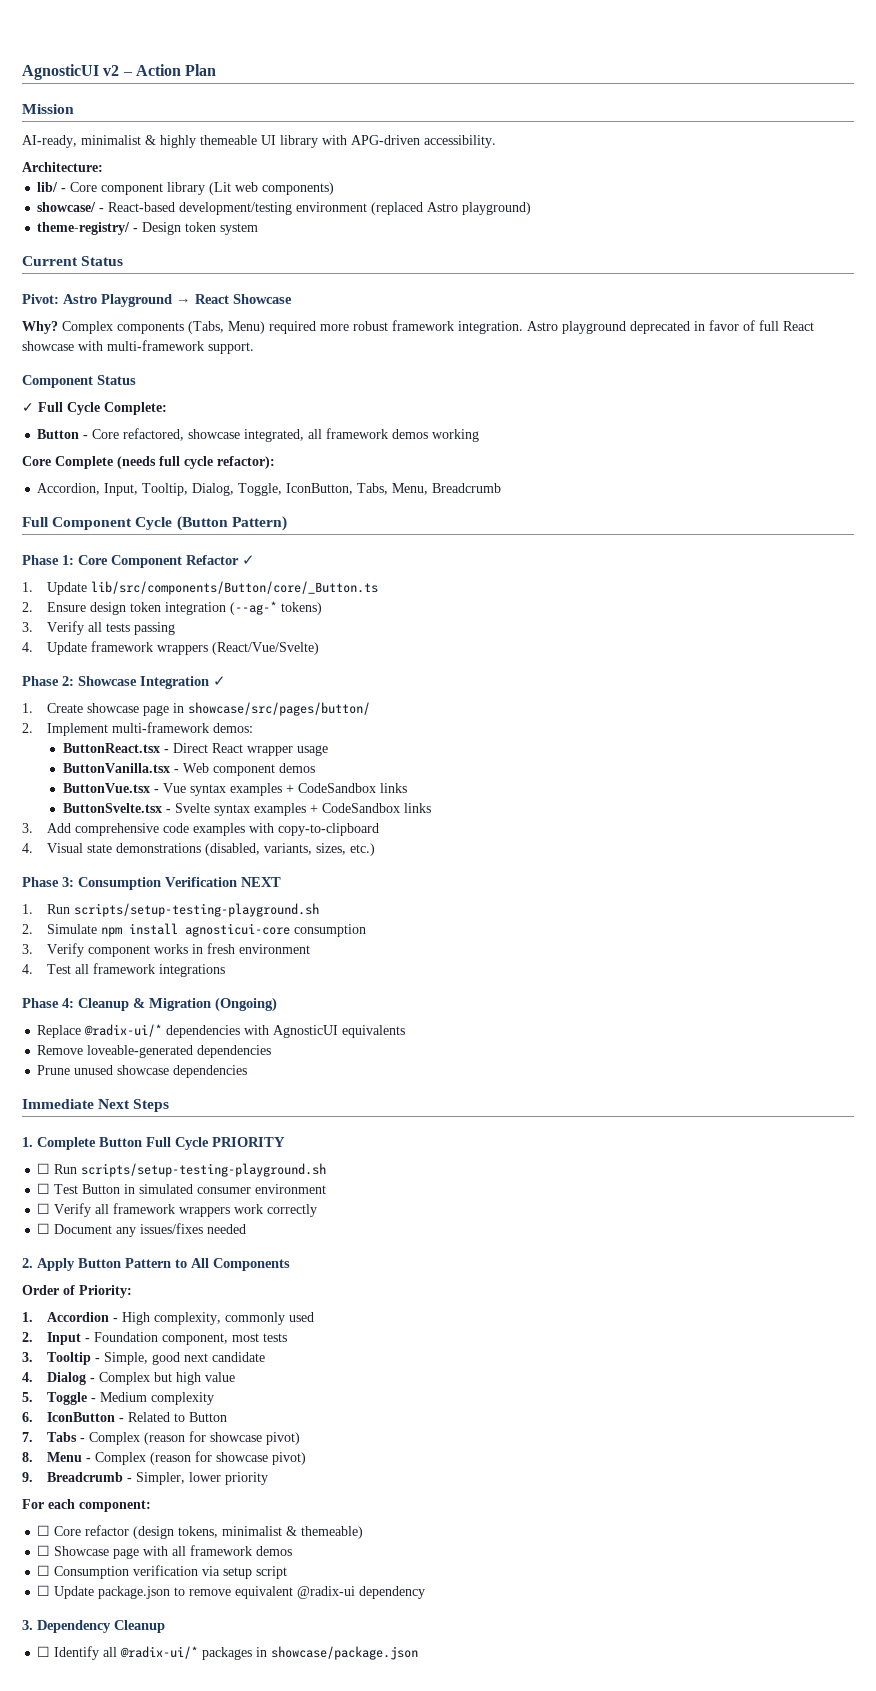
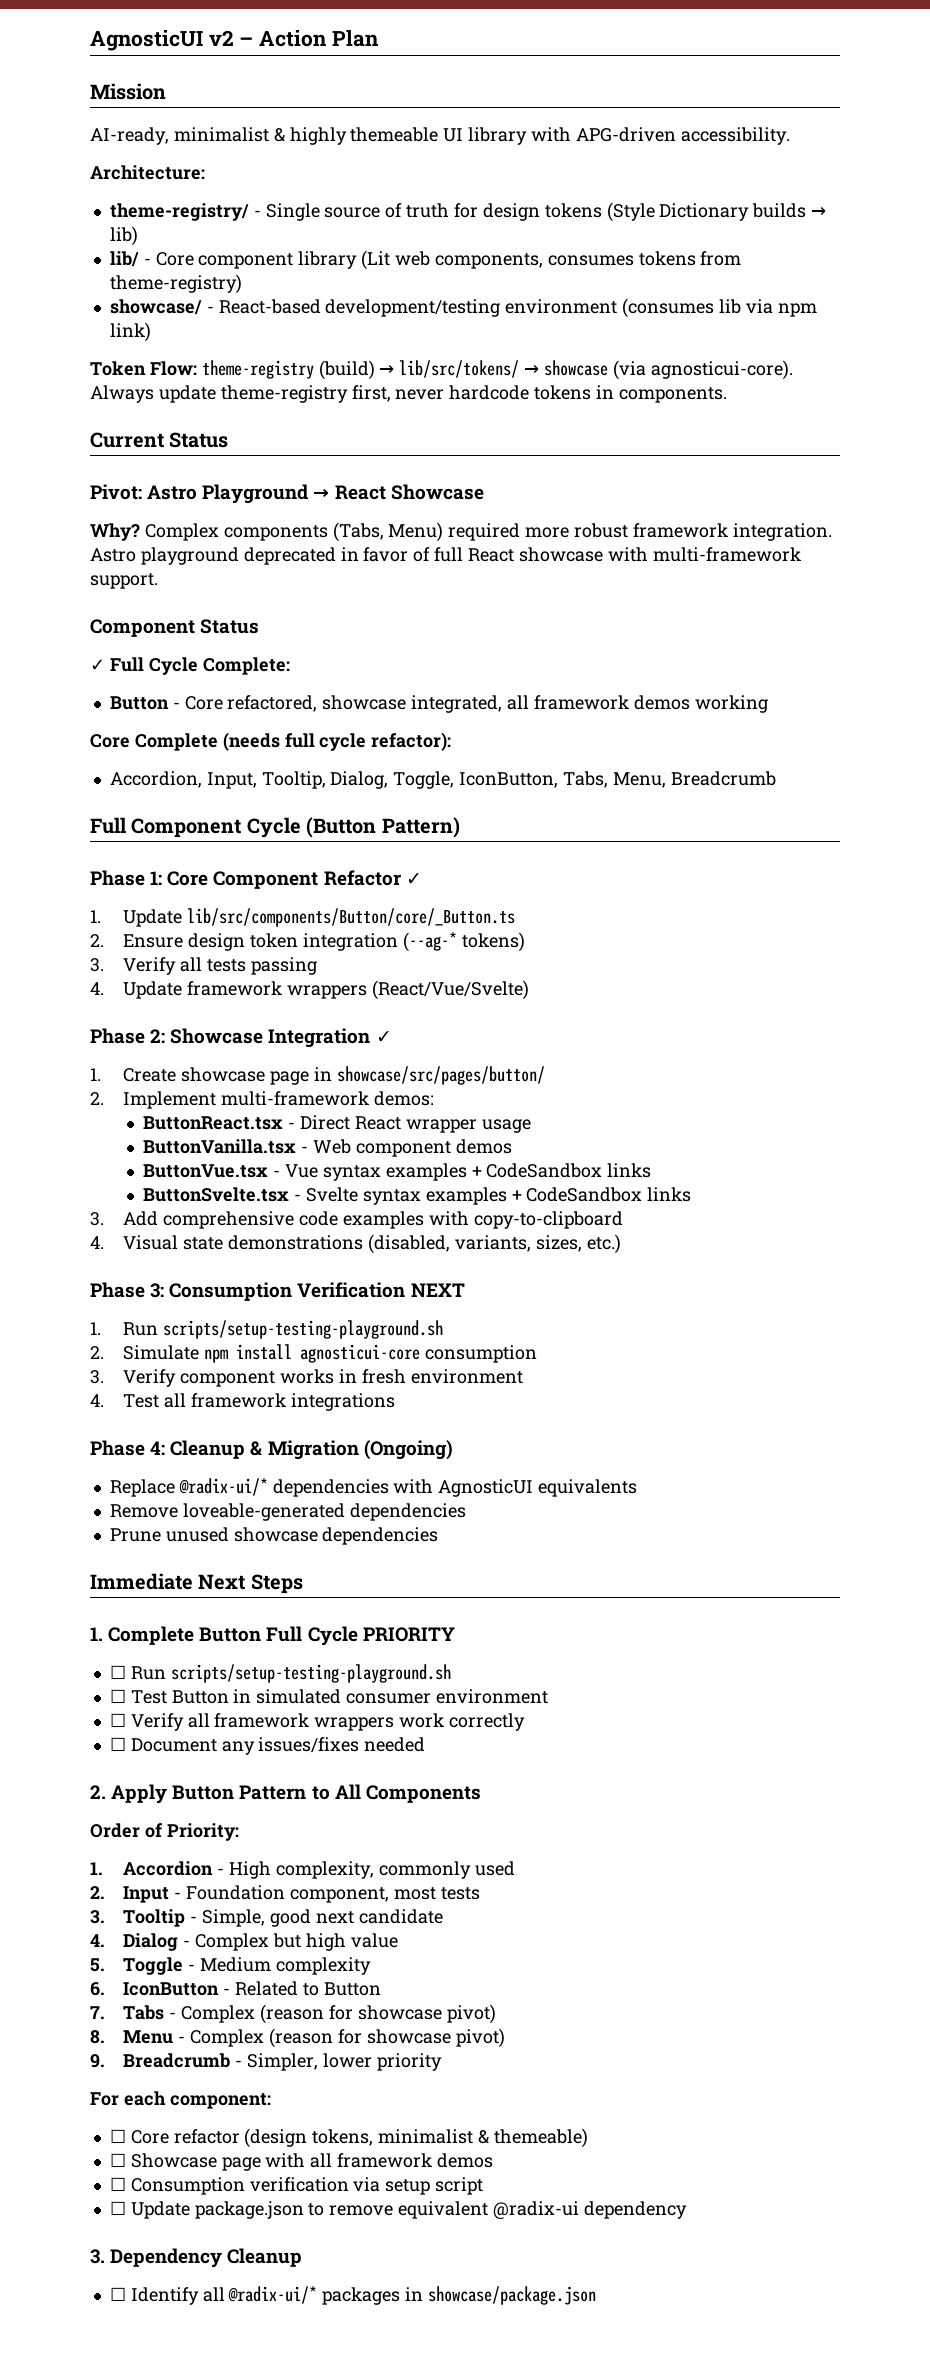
(103, 167) none -> [109,202,827,222] [109,226,138,246] // theme-registry/ - Single source of truth for design tokens (Style Dictionary builds → lib)
[262,182,335,195] components) -> [434,251,742,269] [109,274,242,294] components, consumes tokens from theme-registry)
[371,202,532,215] [37,222,259,235] (replaced Astro playground) // theme-registry/ - Design token system -> [622,298,817,318] [109,322,151,342] [90,360,793,380] [90,385,727,403] (consumes lib via npm link) // Token Flow: theme-registry (build) → lib/src/tokens/ → showcase (via agnosticui-core). Always update theme-registry first, never hardcode tokens in components.

